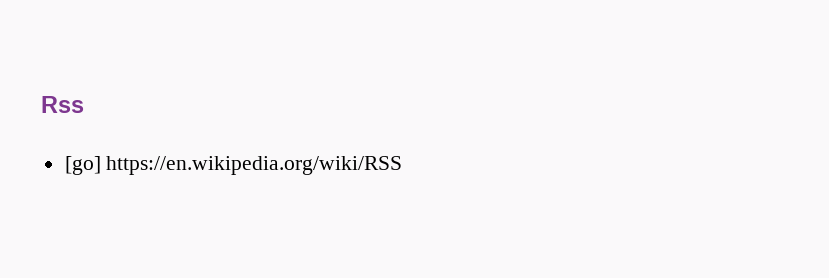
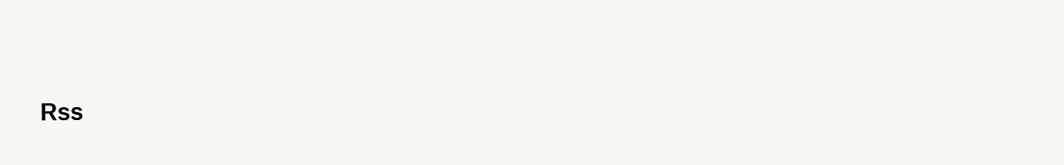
[64,156,403,175] // [go] https://en.wikipedia.org/wiki/RSS -> (84, 111) none

